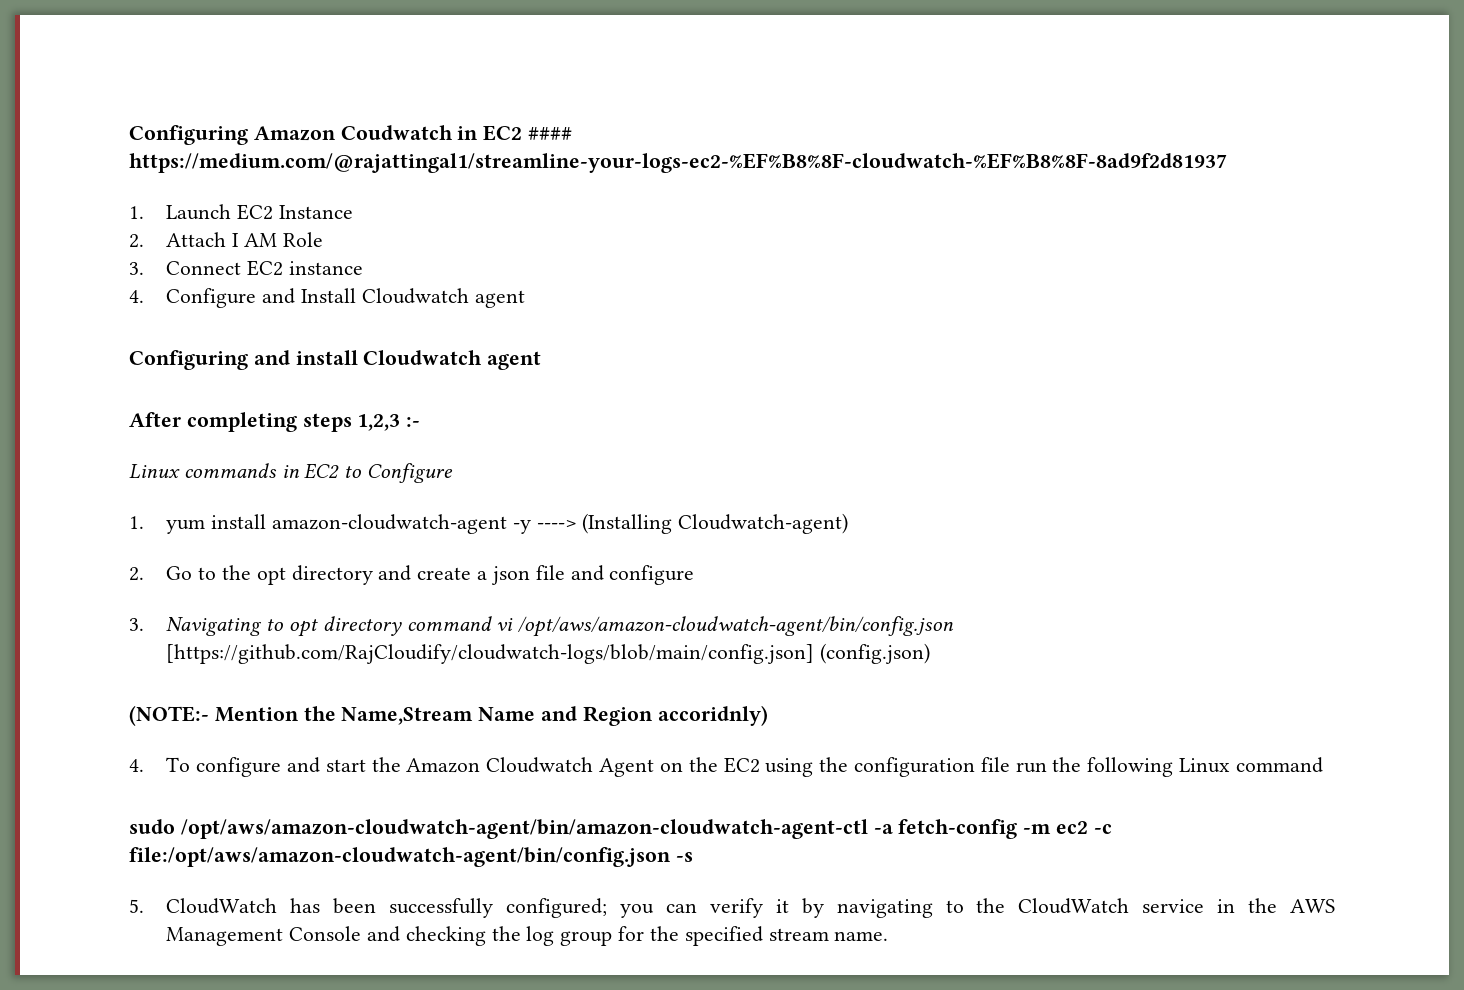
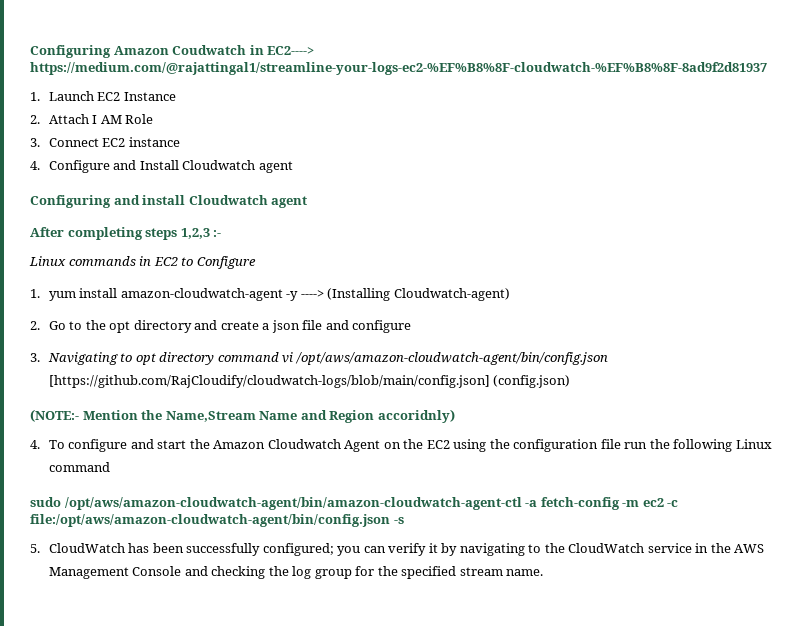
[483,125,573,141] EC2 #### -> [267,46,315,55] EC2---->

